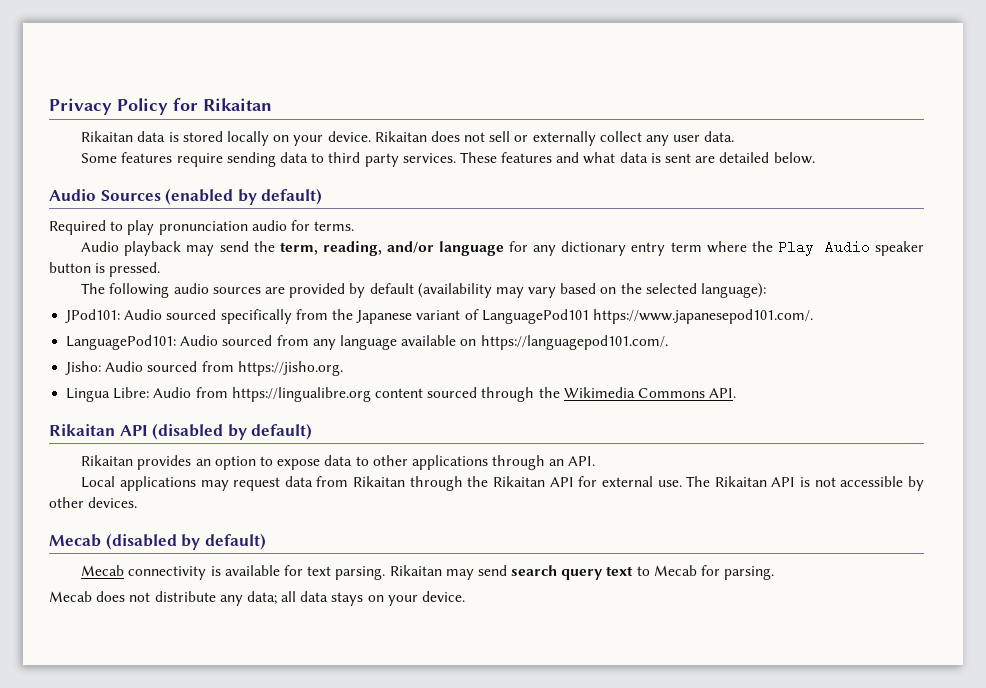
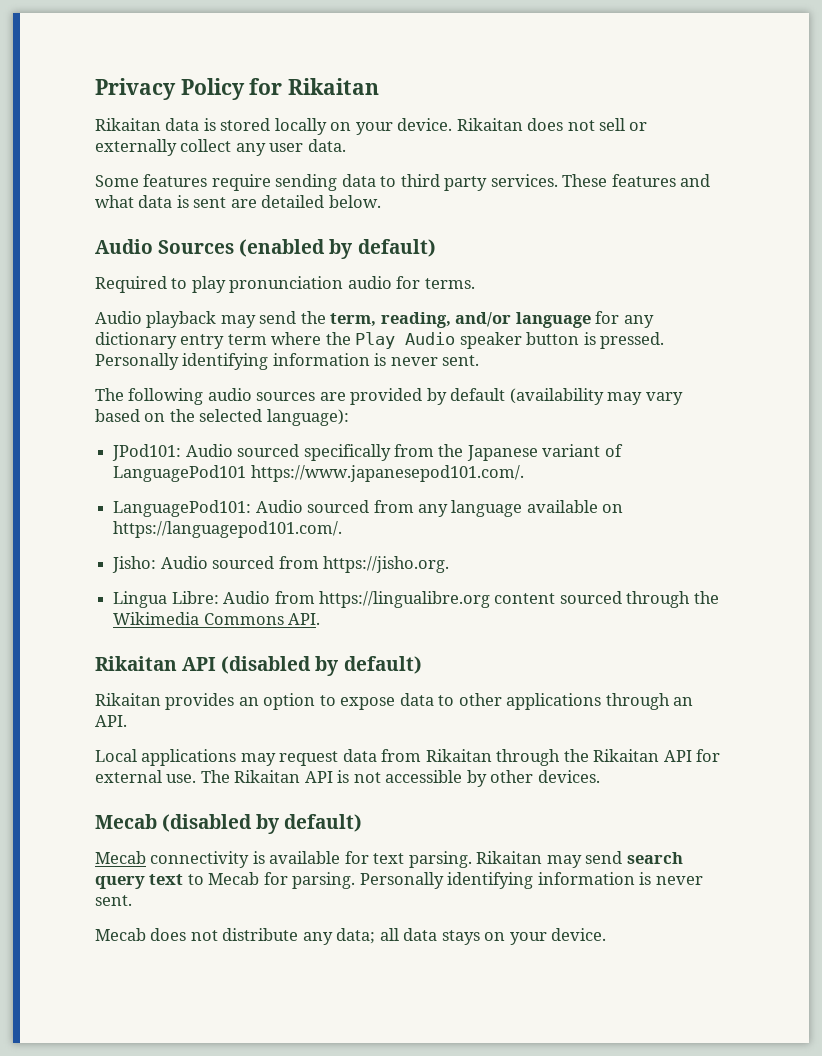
(161, 269) none -> [95,353,480,370] Personally identifying information is never sent.
(775, 573) none -> [359,872,703,889] [95,895,132,906] Personally identifying information is never sent.

